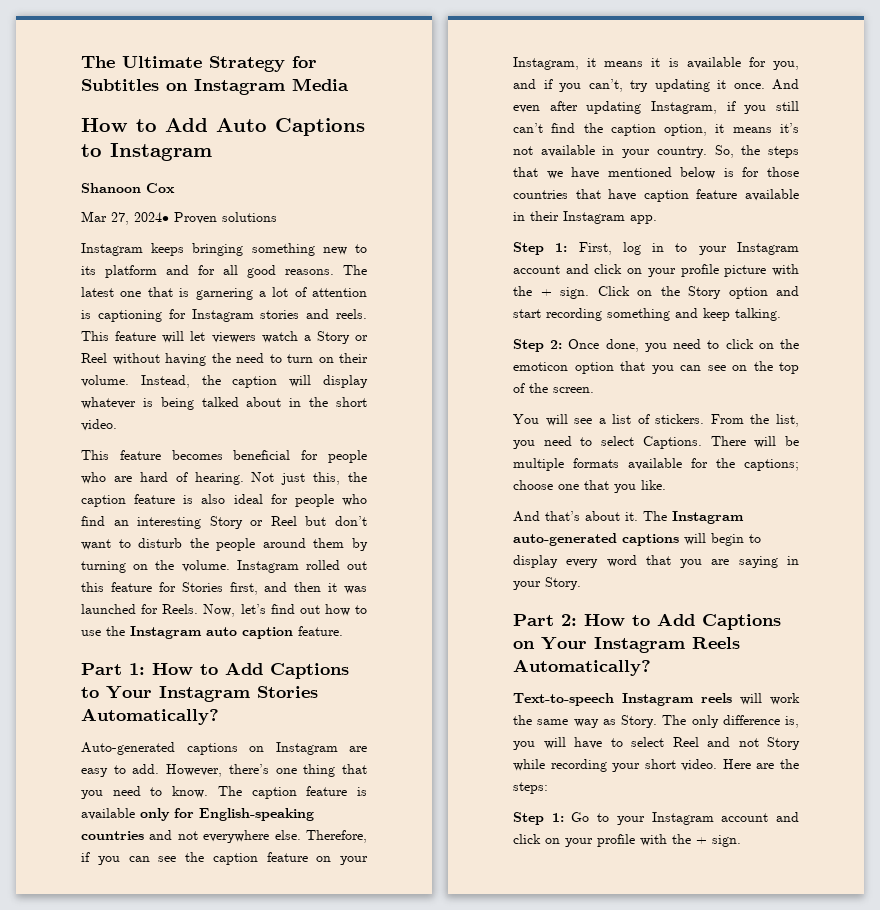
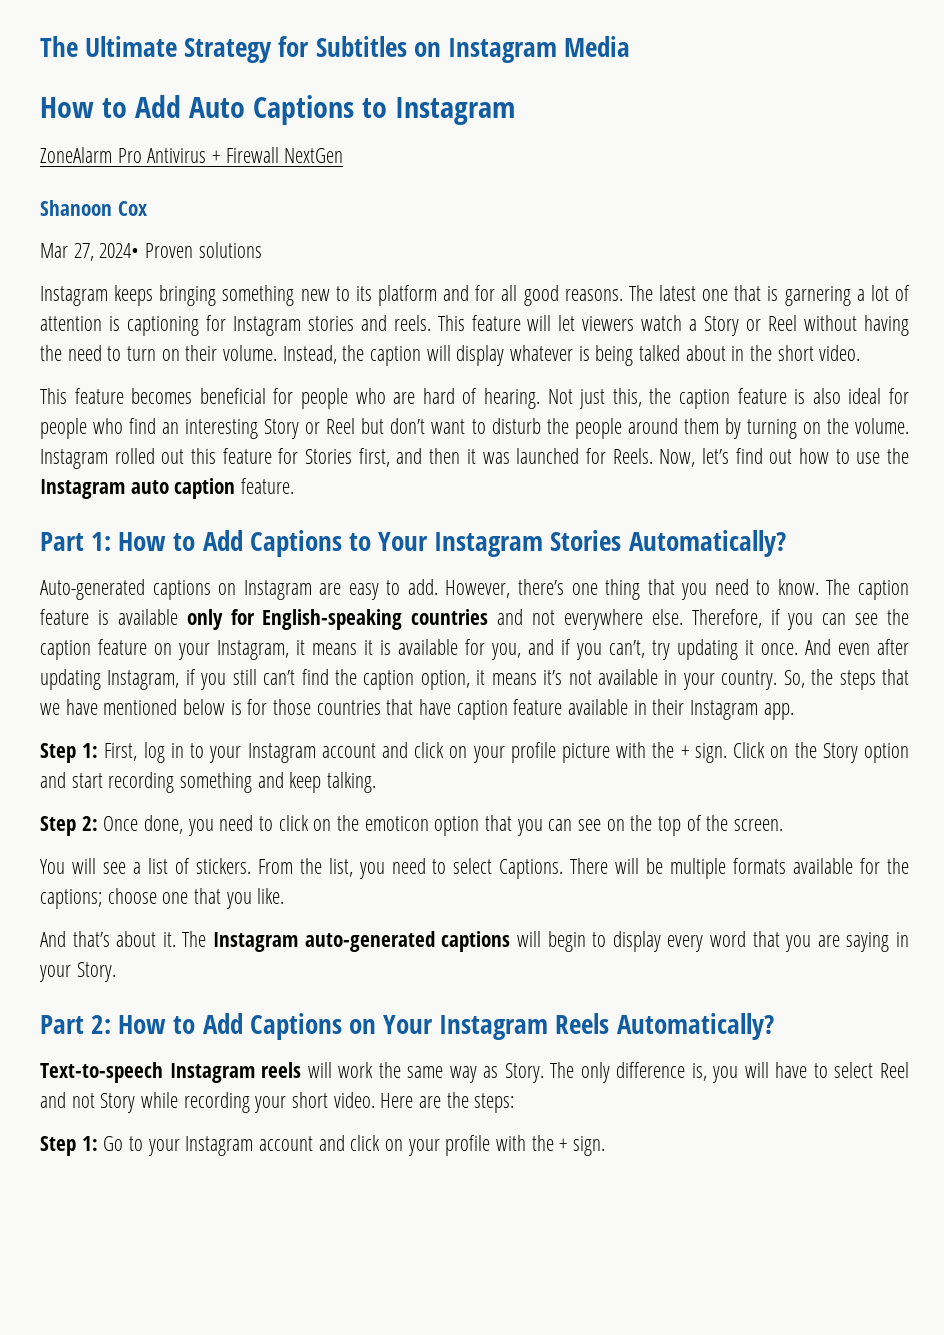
(212, 152) none -> [40,147,344,163] // ZoneAlarm Pro Antivirus + Firewall NextGen

